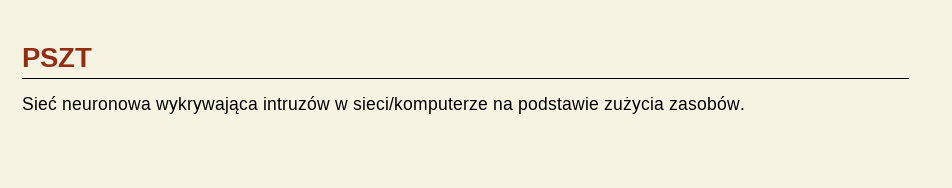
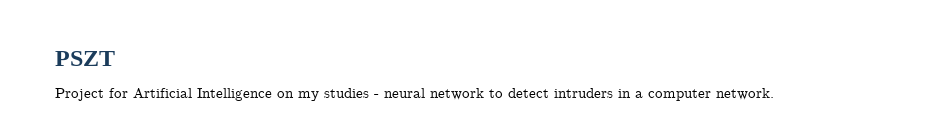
[22,96,745,115] Sieć neuronowa wykrywająca intruzów w sieci/komputerze na podstawie zużycia zasobów. -> [55,88,774,101] Project for Artificial Intelligence on my studies - neural network to detect intruders in a computer network.

